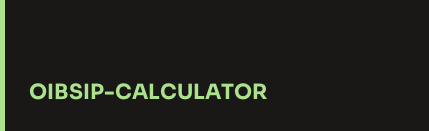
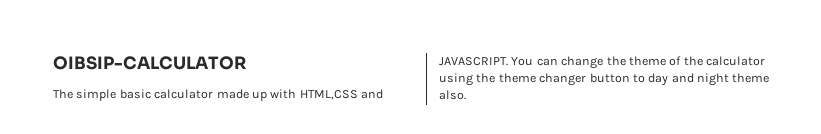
(267, 91) none -> [53,89,383,101] [439,56,765,69] [439,73,770,86] [439,90,466,100] // The simple basic calculator made up with HTML,CSS and JAVASCRIPT. You can change the theme of the calculator using the theme changer button to day and night theme also.

